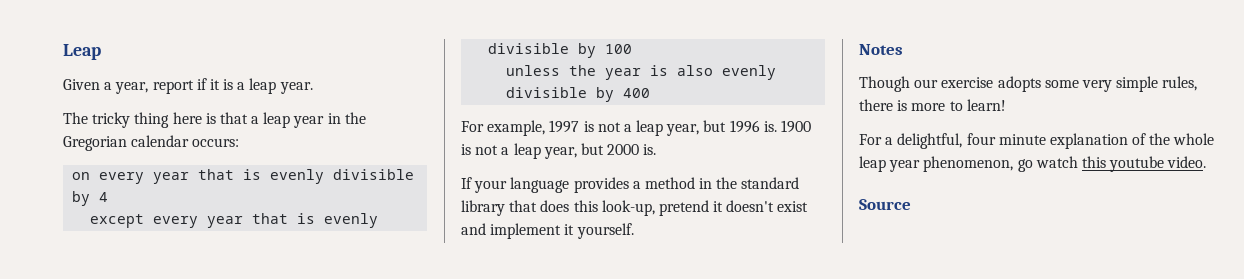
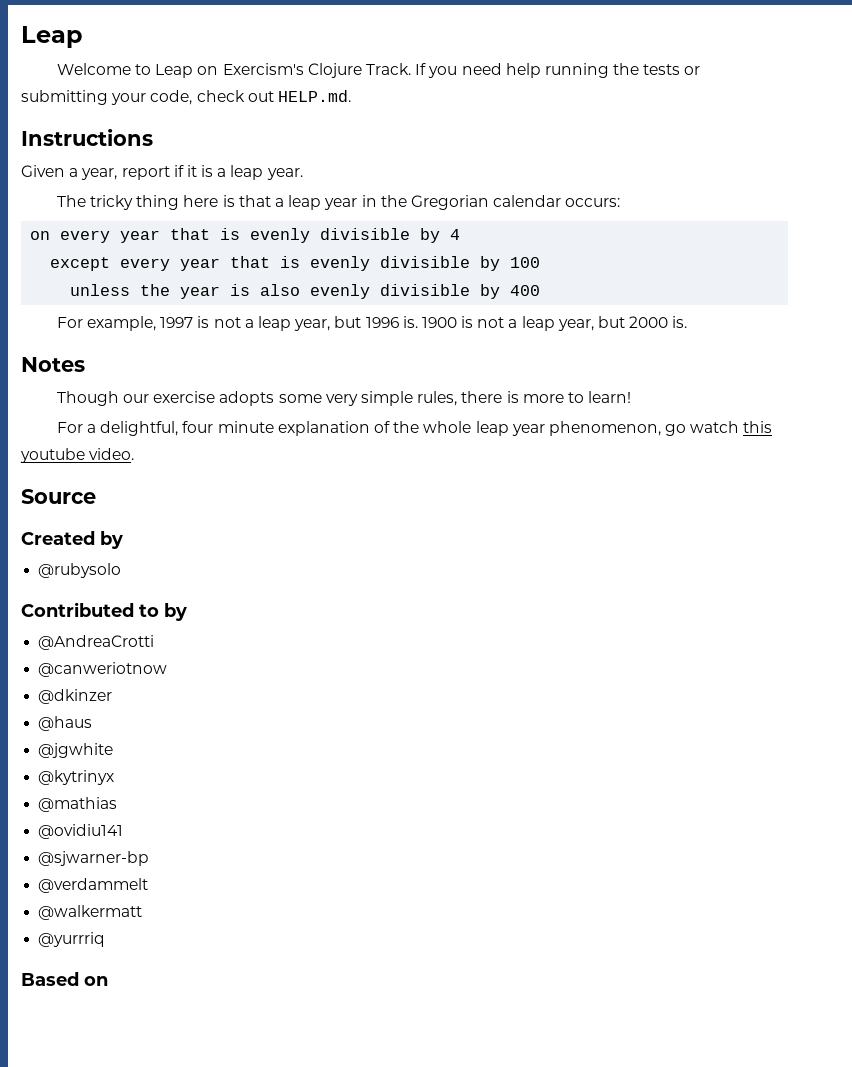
[63,44,101,60] Leap -> [21,26,83,48] [56,63,701,78] [21,90,351,105] [21,129,153,146] Leap // Welcome to Leap on Exercism's Clojure Track. If you need help running the tests or submitting your code, check out HELP.md. // Instructions
[461,177,800,193] [461,200,809,216] [461,223,634,239] // If your language provides a method in the standard library that does this look-up, pretend it doesn't exist and implement it yourself. -> (688, 322) none
(911, 204) none -> [21,531,123,549] [38,563,122,578] [21,602,187,621] [38,635,155,650] [38,662,168,677] [38,689,113,704] [38,716,93,731] [38,743,114,758] [38,770,115,785] [38,797,118,812] [38,824,124,839] [38,851,150,866] [38,878,149,893] [38,905,143,920] [38,932,106,947] [21,972,108,986] // Created by // @rubysolo // Contributed to by // @AndreaCrotti // @canweriotnow // @dkinzer // @haus // @jgwhite // @kytrinyx // @mathias // @ovidiu141 // @sjwarner-bp // @verdammelt // @walkermatt // @yurrriq // Based on

